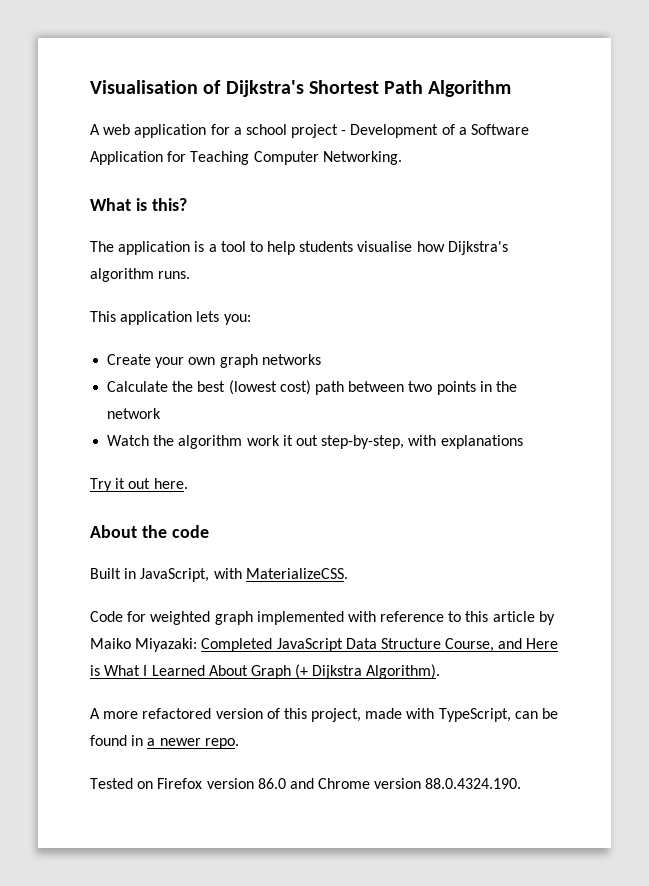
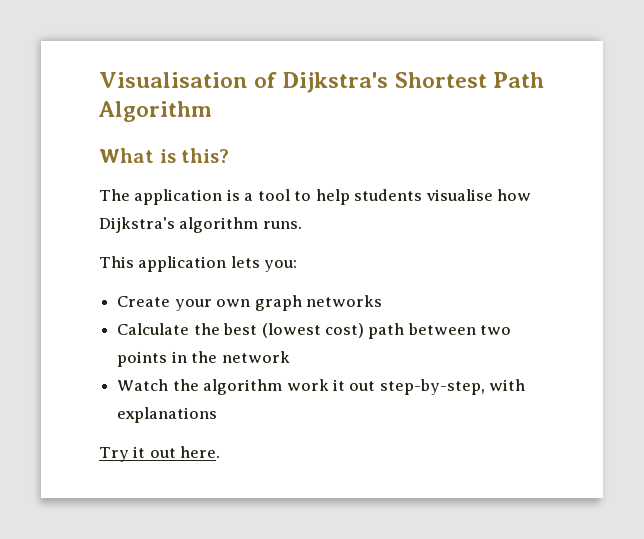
[90,124,530,138] [90,151,402,165] // A web application for a school project - Development of a Software Application for Teaching Computer Networking. -> (212, 111) none
[90,525,209,538] [90,568,348,582] [90,611,555,625] [90,638,559,652] [90,664,441,679] [90,708,559,722] [90,735,239,749] [90,778,522,789] // About the code // Built in JavaScript, with MaterializeCSS. // Code for weighted graph implemented with reference to this article by Maiko Miyazaki: Completed JavaScript Data Structure Course, and Here is What I Learned About Graph (+ Dijkstra Algorithm). // A more refactored version of this project, made with TypeScript, can be found in a newer repo. // Tested on Firefox version 86.0 and Chrome version 88.0.4324.190. -> (221, 452) none

